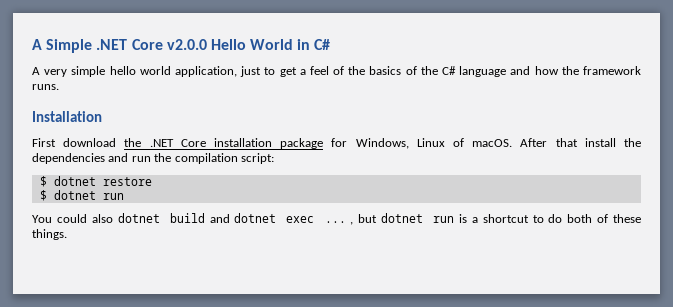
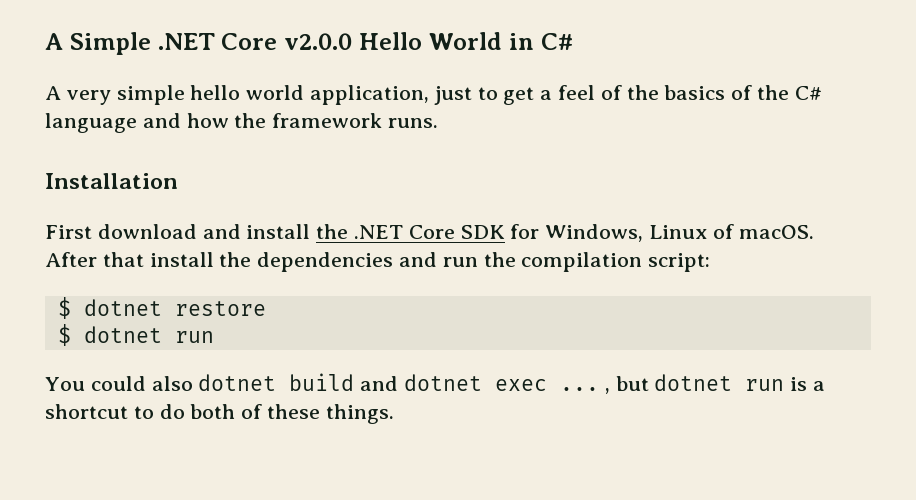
(117, 142) none -> [202,224,311,239] and install
[214,138,324,149] installation package -> [460,225,505,239] SDK

